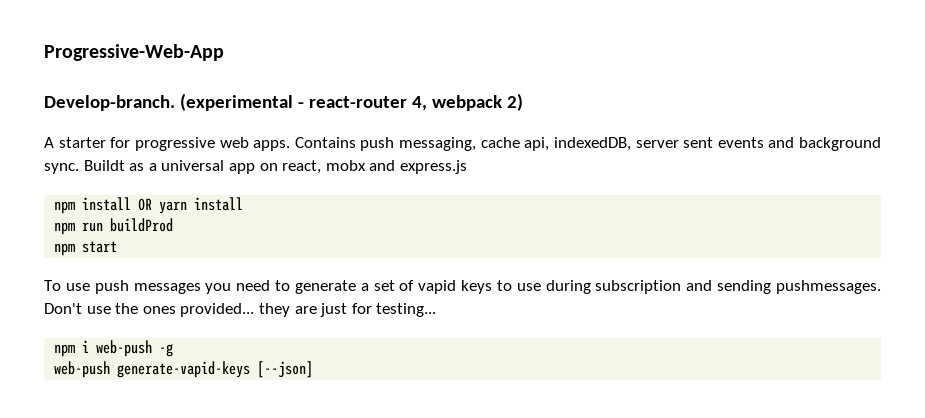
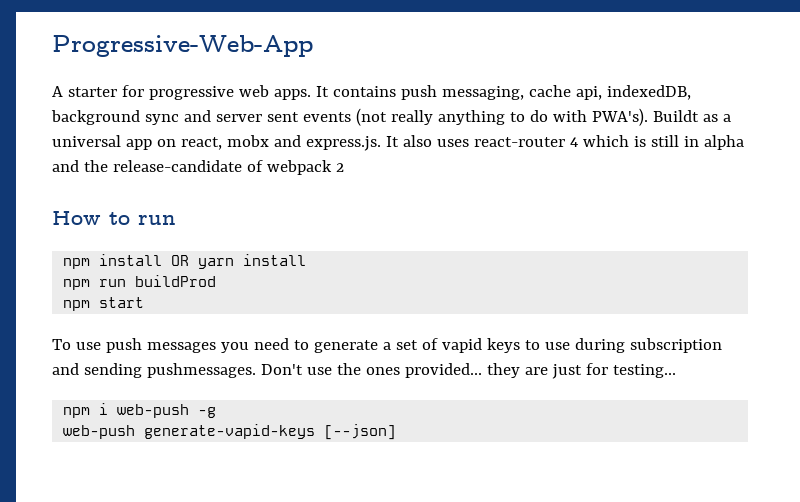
[44,93,523,111] // Develop-branch. (experimental - react-router 4, webpack 2) -> (313, 46) none
[294,137,356,148] Contains -> [315,86,396,97] It contains
[635,137,881,151] [44,163,79,174] server sent events and background sync. -> [51,108,648,126] background sync and server sent events (not really anything to do with PWA's).
[399,160,467,174] express.js -> [305,135,744,151] [52,160,344,175] [52,211,176,225] express.js. It also uses react-router 4 which is still in alpha and the release-candidate of webpack 2 // How to run

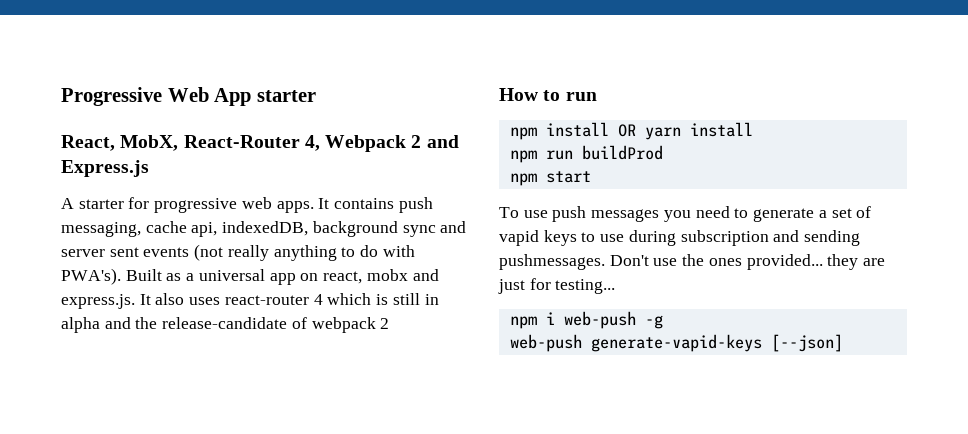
[52,35,313,57] Progressive-Web-App -> [61,87,316,106] [61,135,459,152] [61,160,149,177] Progressive Web App starter // React, MobX, React-Router 4, Webpack 2 and Express.js
[652,110,699,122] Buildt -> [125,269,162,281] Built

